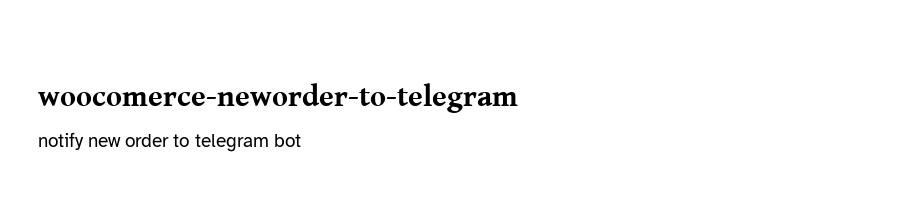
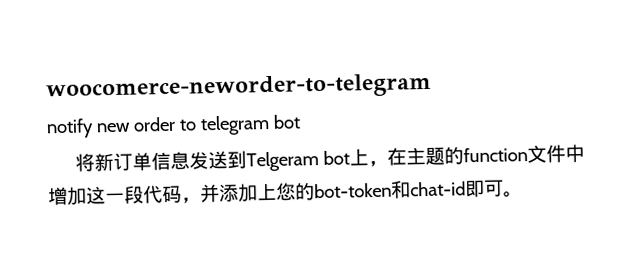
(301, 140) none -> [75,143,586,172] [48,179,523,206] // 将新订单信息发送到Telgeram bot上，在主题的function文件中增加这一段代码，并添加上您的bot-token和chat-id即可。

